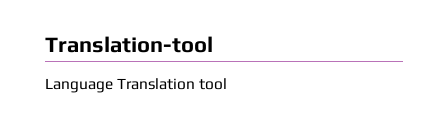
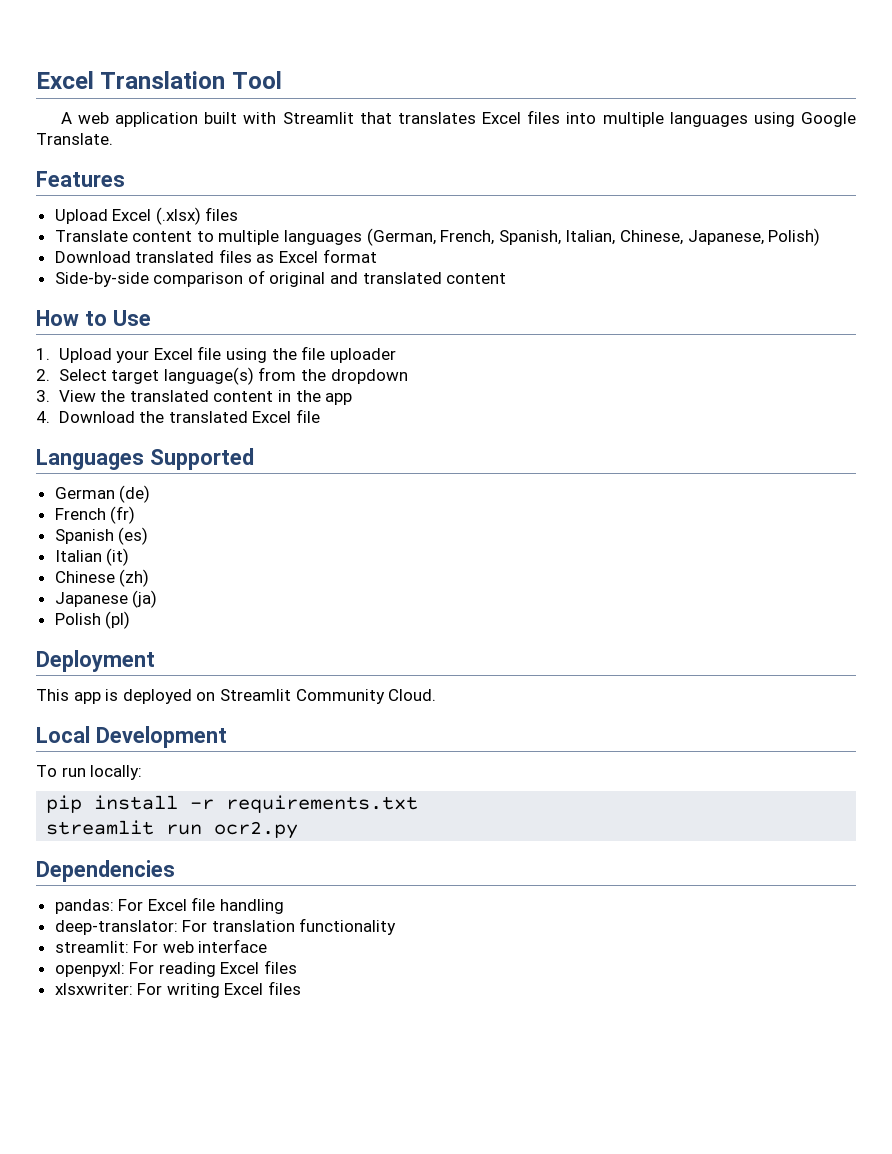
[45,36,213,53] [45,78,228,93] Translation-tool // Language Translation tool -> [36,71,282,89] [60,110,856,127] [36,133,113,145] [36,171,125,187] [54,207,239,225] [54,228,821,246] [54,249,377,263] [54,270,507,287] [36,310,151,326] [36,346,396,363] [36,367,408,385] [36,390,353,405] [36,409,321,423] [36,448,254,470] [54,485,151,503] [54,506,136,524] [54,527,149,545] [54,548,130,566] [54,569,150,587] [54,590,158,608] [54,611,131,629] [36,650,155,672] [36,689,437,704] [36,726,227,748] [36,765,143,780] [46,795,419,813] [46,820,299,839] [36,860,175,882] [54,897,285,914] [54,918,397,935] [54,939,268,953] [54,960,298,977] [54,981,302,998] Excel Translation Tool // A web application built with Streamlit that translates Excel files into multiple languages using Google Translate. // Features // Upload Excel (.xlsx) files // Translate content to multiple languages (German, French, Spanish, Italian, Chinese, Japanese, Polish) // Download translated files as Excel format // Side-by-side comparison of original and translated content // How to Use // 1. Upload your Excel file using the file uploader // 2. Select target language(s) from the dropdown // 3. View the translated content in the app // 4. Download the translated Excel file // Languages Supported // German (de) // French (fr) // Spanish (es) // Italian (it) // Chinese (zh) // Japanese (ja) // Polish (pl) // Deployment // This app is deployed on Streamlit Community Cloud. // Local Development // To run locally: // pip install -r requirements.txt // streamlit run ocr2.py // Dependencies // pandas: For Excel file handling // deep-translator: For translation functionality // streamlit: For web interface // openpyxl: For reading Excel files // xlsxwriter: For writing Excel files

